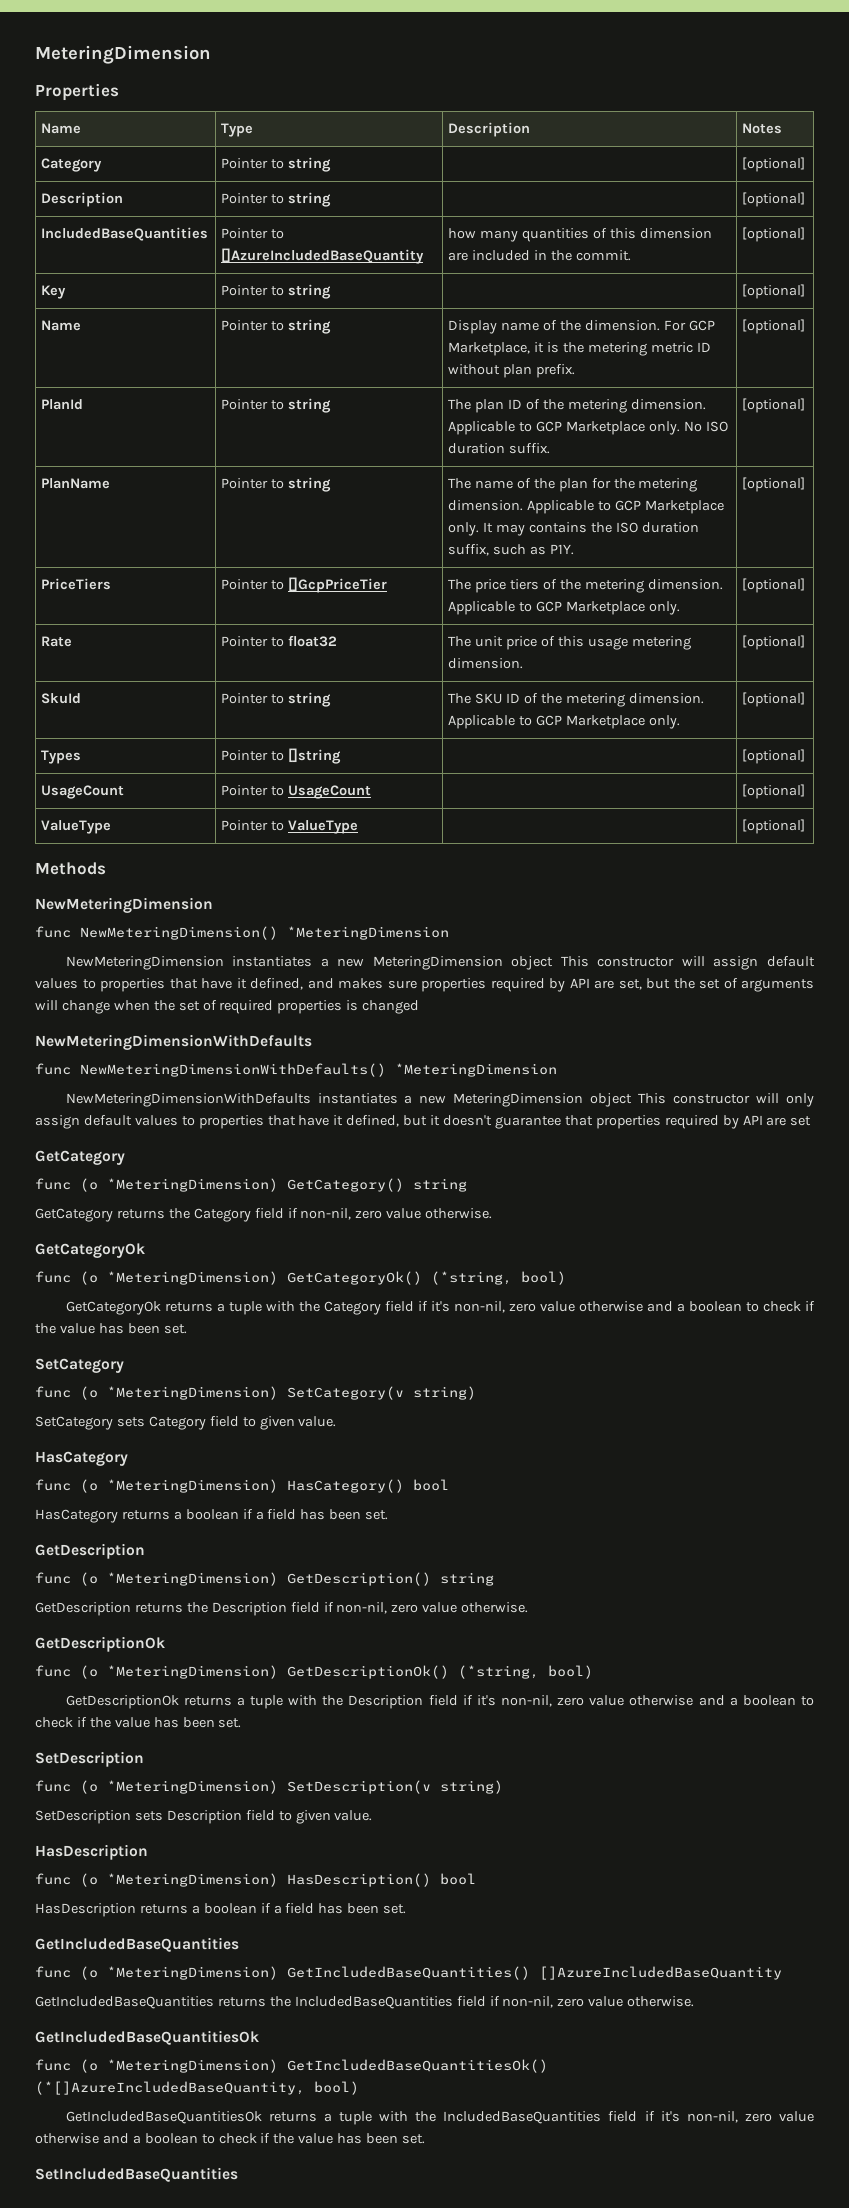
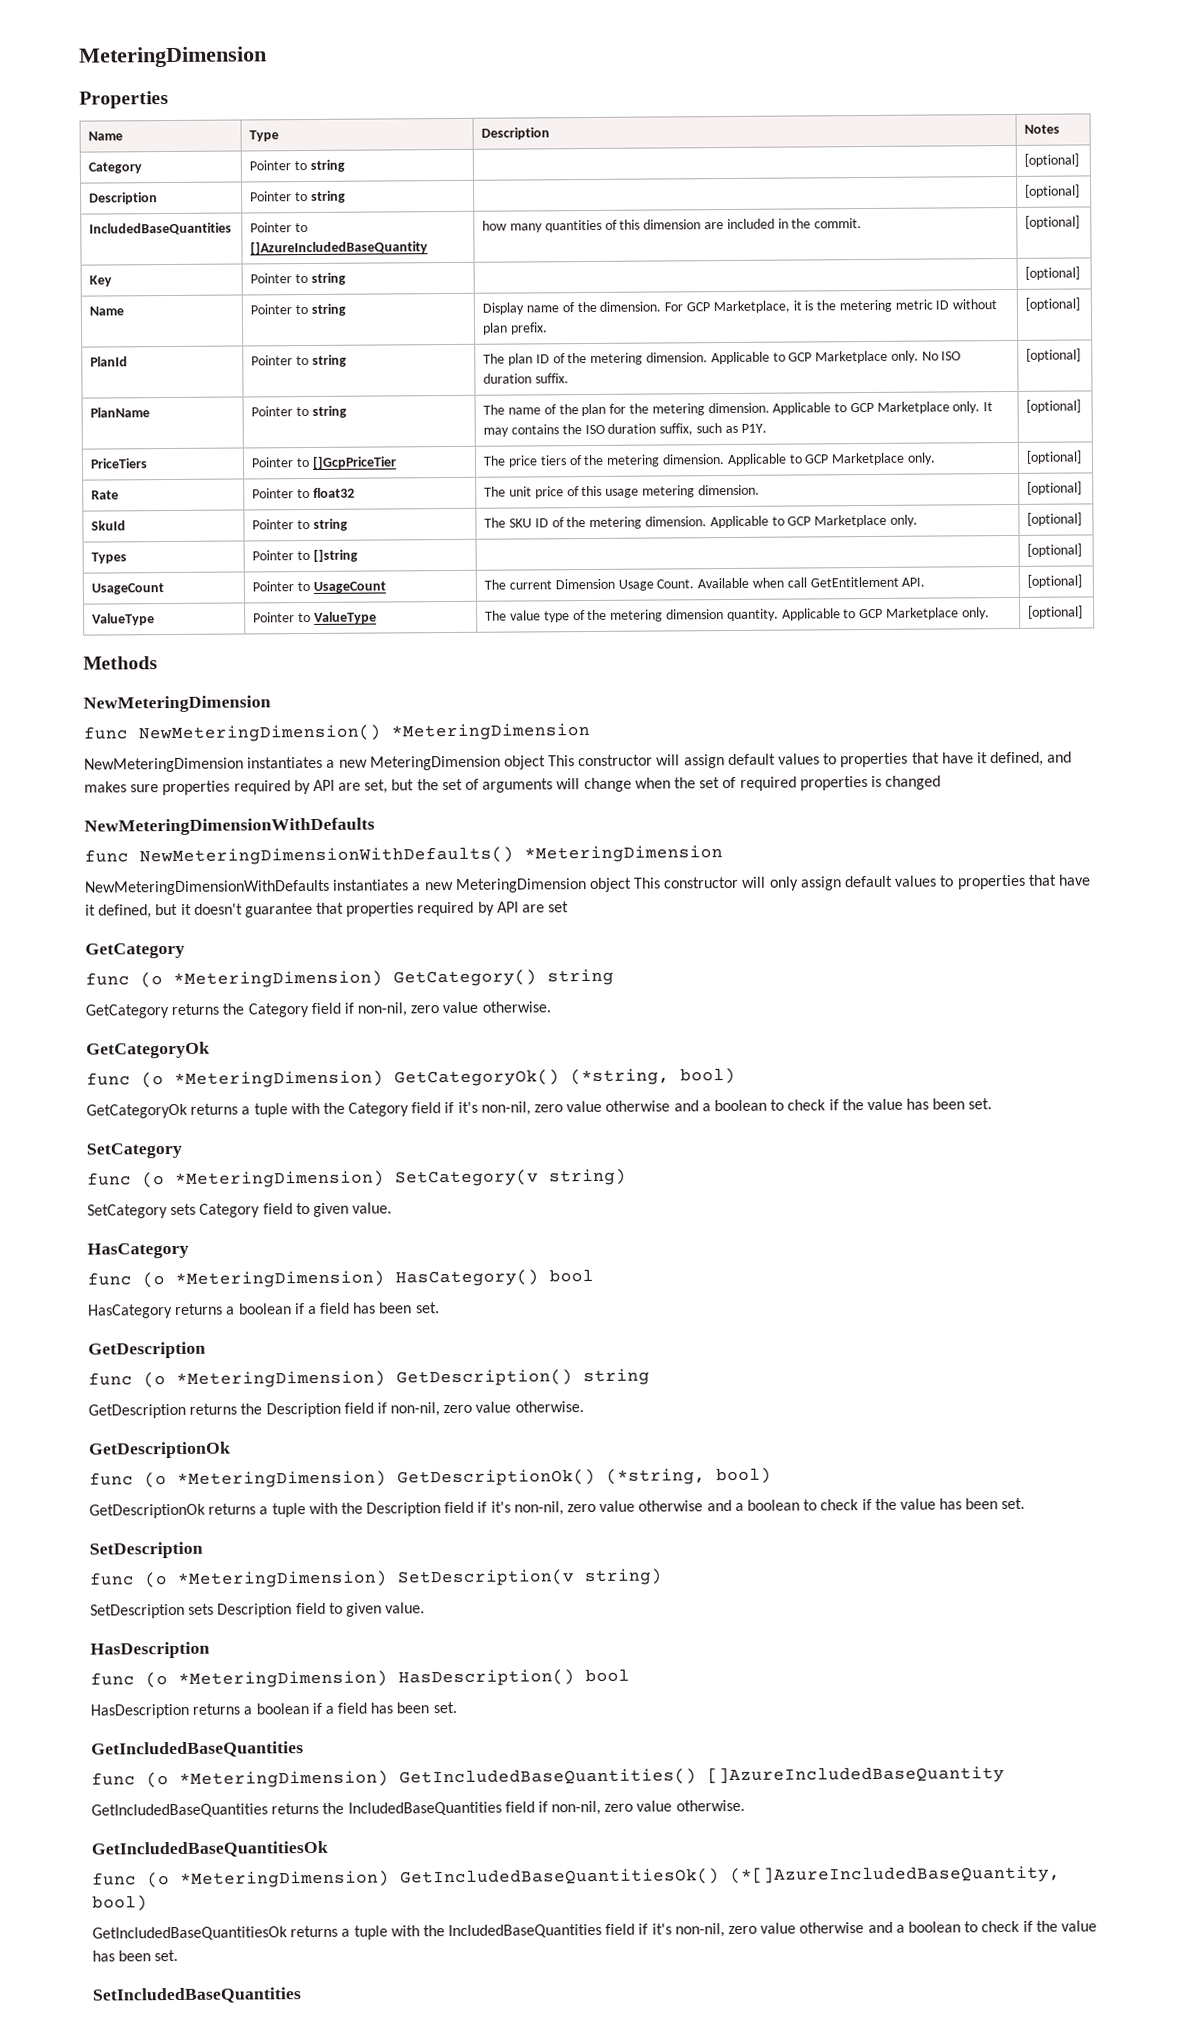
(371, 792) none -> [484,576,926,591] The current Dimension Usage Count. Available when call GetEntitlement API.
(358, 827) none -> [485,607,990,623] The value type of the metering dimension quantity. Applicable to GCP Marketplace only.

